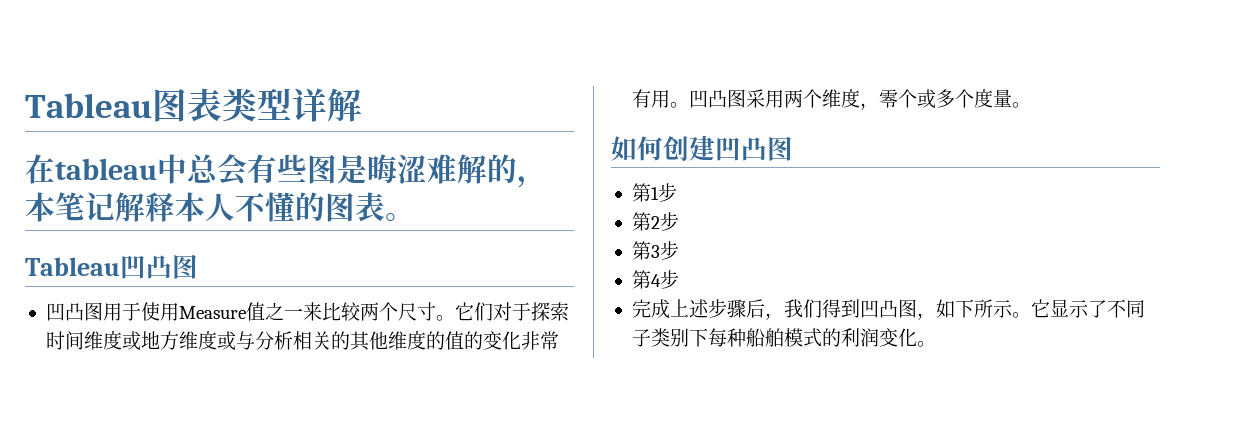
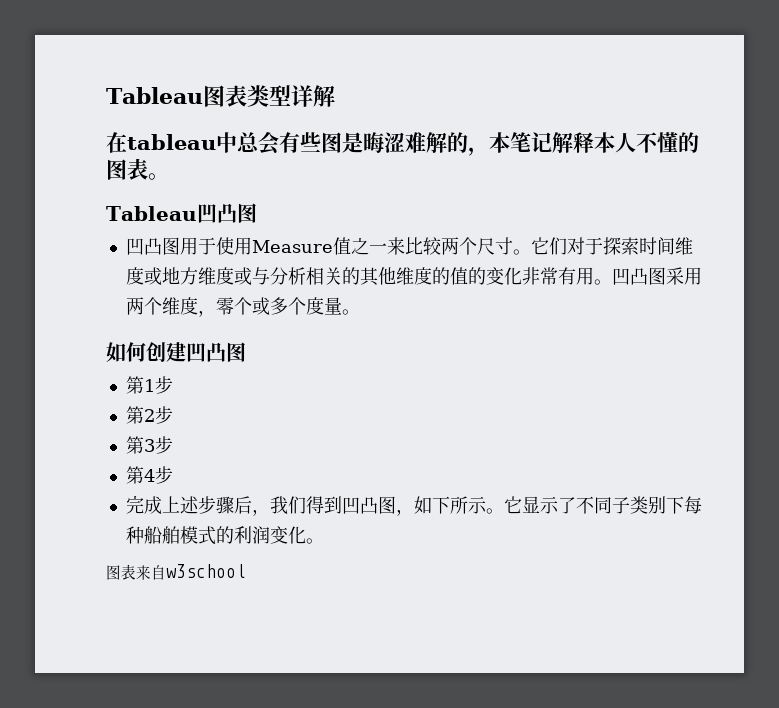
(936, 344) none -> [106,564,246,580] // 图表来自w3school

